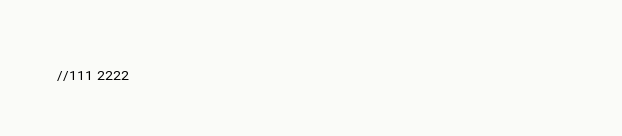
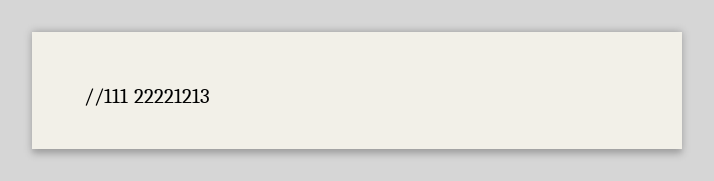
[97,71,129,80] 2222 -> [133,88,210,103] 22221213

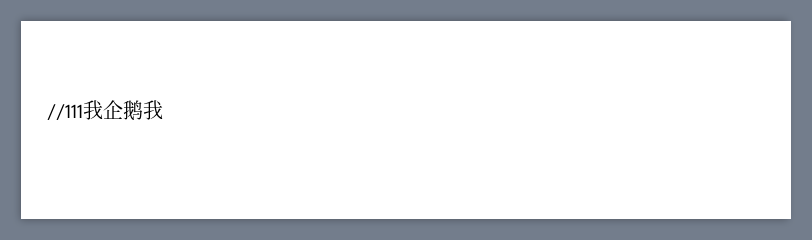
[133,88,210,103] 22221213 -> [83,100,163,121] 我企鹅我

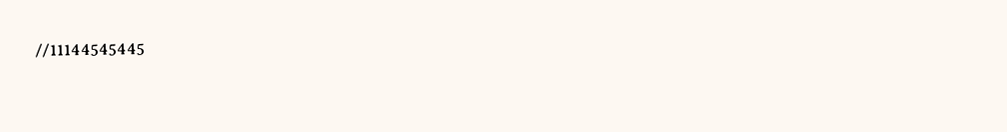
[47,100,163,121] //111我企鹅我 -> [35,42,145,58] //11144545445

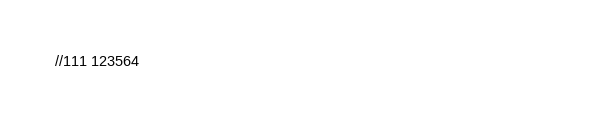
[35,42,145,58] //11144545445 -> [55,55,139,66] //111 123564

